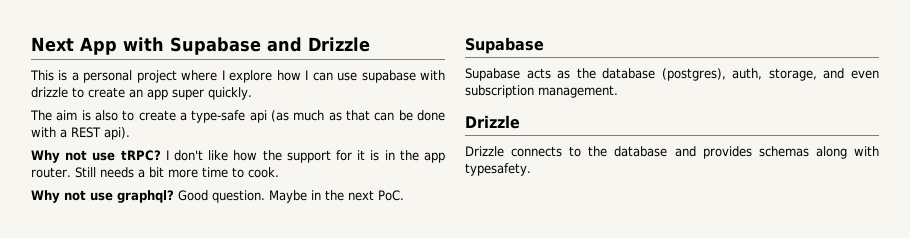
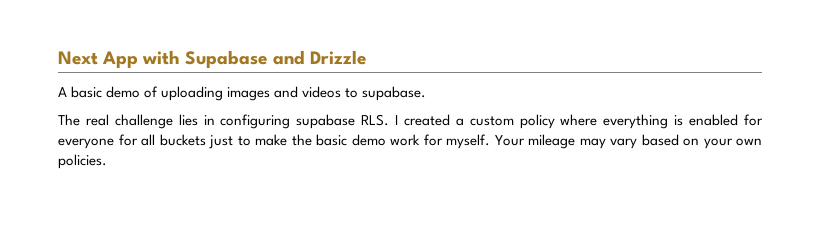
[30,70,445,83] [31,87,252,100] [30,110,445,123] [31,127,130,140] [31,150,445,163] [31,167,279,178] [31,190,404,203] [465,37,544,54] [465,68,879,81] [465,85,618,98] [465,115,520,129] [465,146,879,159] [465,163,531,176] This is a personal project where I explore how I can use supabase with drizzle to create an app super quickly. // The aim is also to create a type-safe api (as much as that can be done with a REST api). // Why not use tRPC? I don't like how the support for it is in the app router. Still needs a bit more time to cook. // Why not use graphql? Good question. Maybe in the next PoC. // Supabase // Supabase acts as the database (postgres), auth, storage, and even subscription management. // Drizzle // Drizzle connects to the database and provides schemas along with typesafety. -> [58,86,427,101] [58,114,763,129] [58,134,762,149] [58,154,107,169] A basic demo of uploading images and videos to supabase. // The real challenge lies in configuring supabase RLS. I created a custom policy where everything is enabled for everyone for all buckets just to make the basic demo work for myself. Your mileage may vary based on your own policies.

